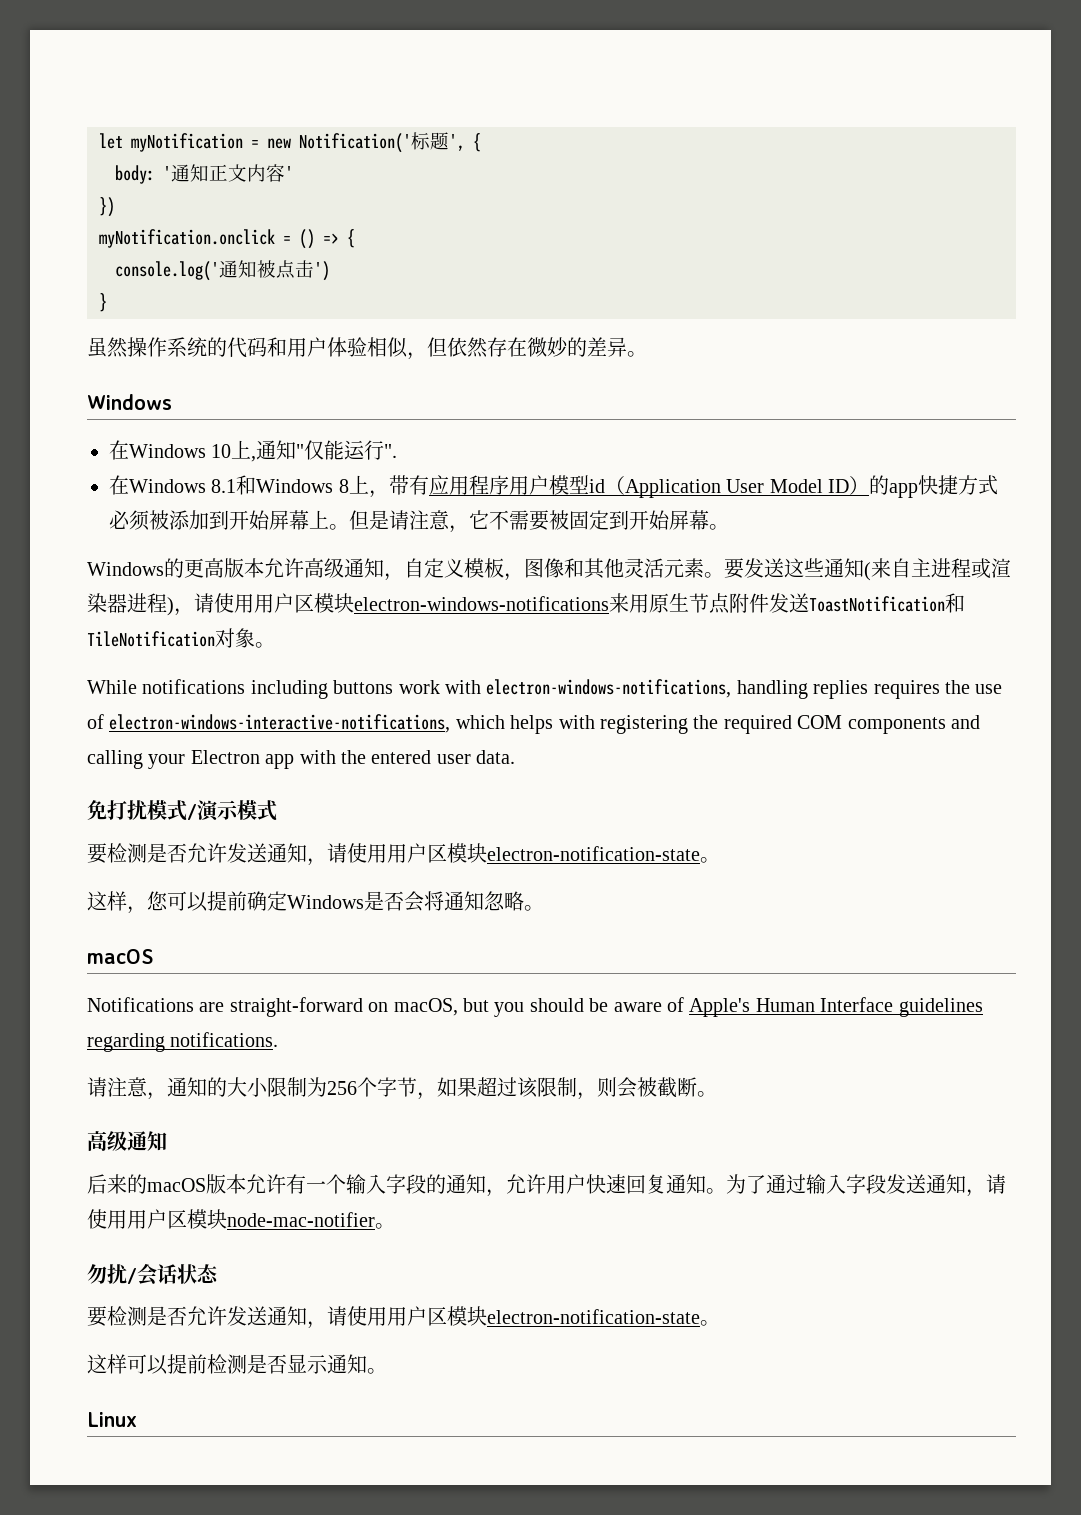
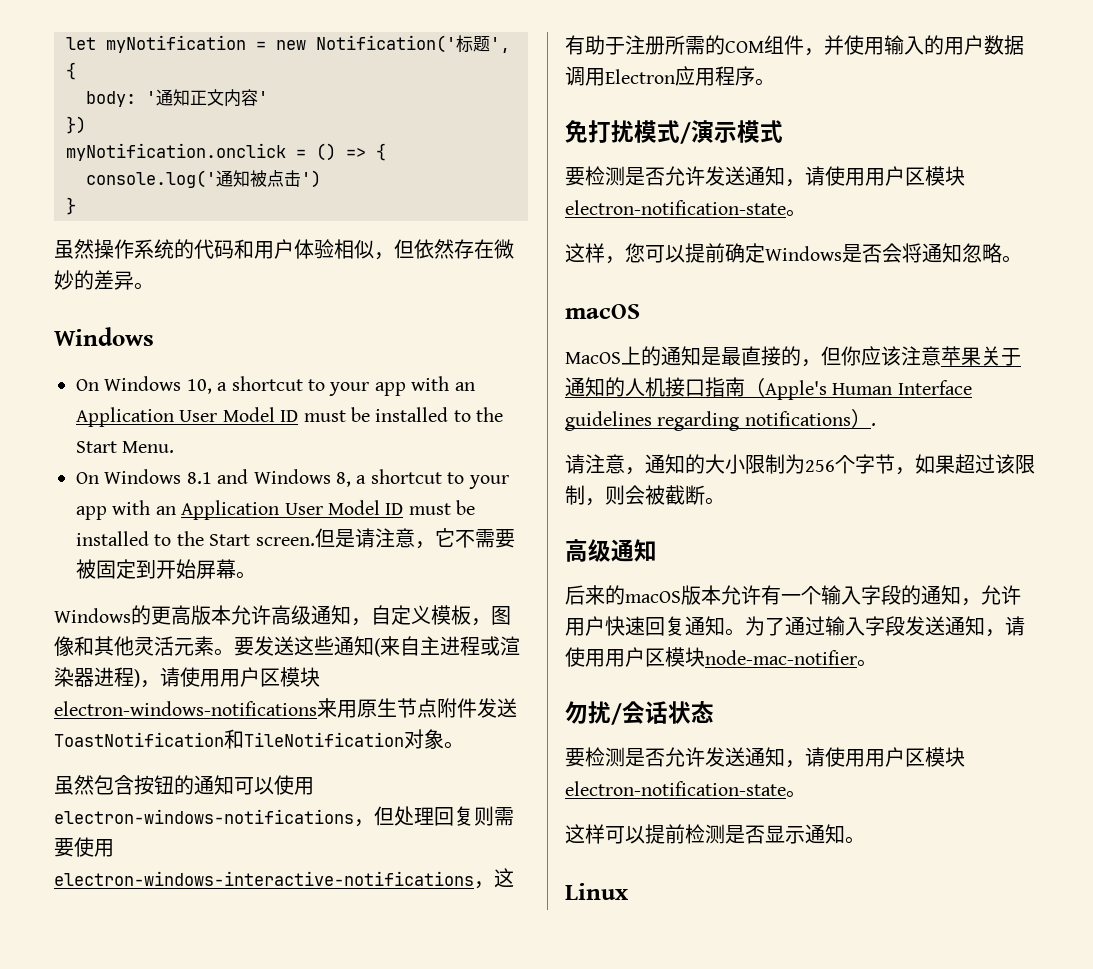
[109,440,398,462] [109,475,998,498] [109,510,349,531] 在Windows 10上,通知"仅能运行". // 在Windows 8.1和Windows 8上，带有应用程序用户模型id（Application User Model ID）的app快捷方式必须被添加到开始屏幕上。 -> [76,376,475,396] [76,407,504,427] [76,441,175,453] [76,469,509,489] [76,500,476,520] [76,531,315,546] On Windows 10, a shortcut to your app with an Application User Model ID must be installed to the Start Menu. // On Windows 8.1 and Windows 8, a shortcut to your app with an Application User Model ID must be installed to the Start screen.
[87,679,1003,699] [87,714,980,734] [87,750,516,769] While notifications including buttons work with electron-windows-notifications, handling replies requires the use of electron-windows-interactive-notifications, which helps with registering the required COM components and calling your Electron app with the entered user data. -> [54,775,314,795] [54,806,514,827] [54,837,114,857] [54,868,514,889] [565,35,1024,56] [565,66,775,86] 虽然包含按钮的通知可以使用electron-windows-notifications，但处理回复则需要使用electron-windows-interactive-notifications，这有助于注册所需的COM组件，并使用输入的用户数据调用Electron应用程序。
[87,997,684,1017] Notifications are straight-forward on macOS, but you should be aware of -> [565,346,1021,367] [565,377,765,397] MacOS上的通知是最直接的，但你应该注意苹果关于通知的人机接口指南（
[170,1032,279,1047] notifications. -> [744,408,876,428] notifications）.

